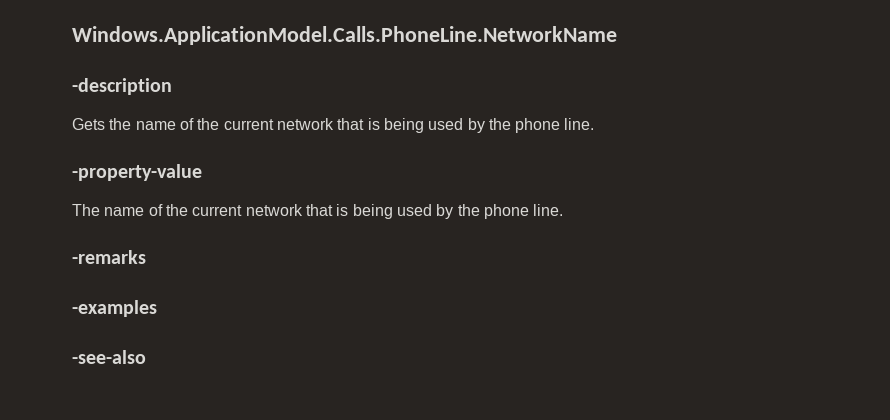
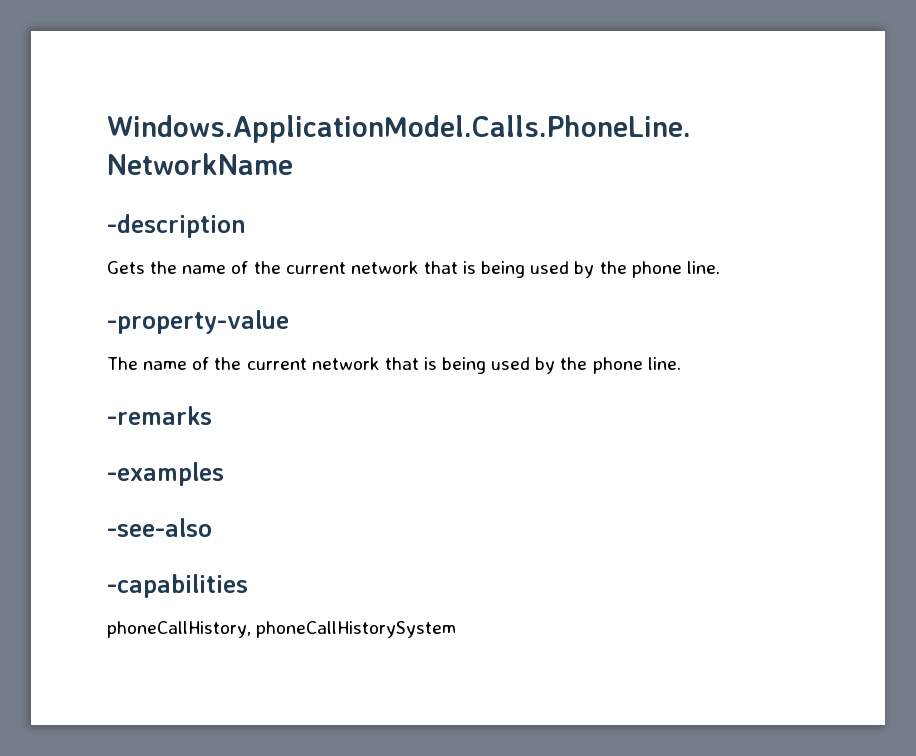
(146, 357) none -> [107,574,248,598] [107,621,457,638] // -capabilities // phoneCallHistory, phoneCallHistorySystem

